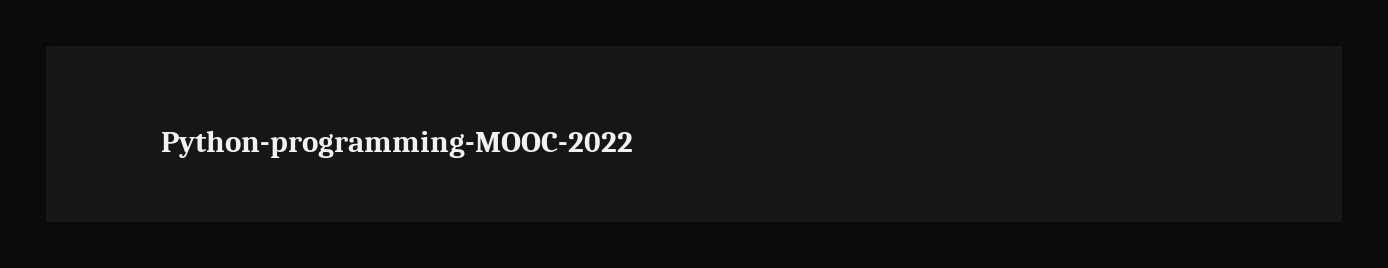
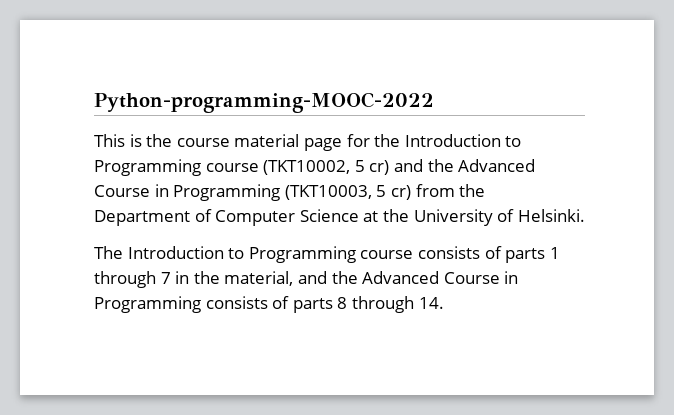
(633, 144) none -> [94,134,522,151] [94,159,536,176] [94,184,486,201] [94,209,585,226] [94,246,560,263] [94,271,519,288] [94,296,444,313] // This is the course material page for the Introduction to Programming course (TKT10002, 5 cr) and the Advanced Course in Programming (TKT10003, 5 cr) from the Department of Computer Science at the University of Helsinki. // The Introduction to Programming course consists of parts 1 through 7 in the material, and the Advanced Course in Programming consists of parts 8 through 14.

